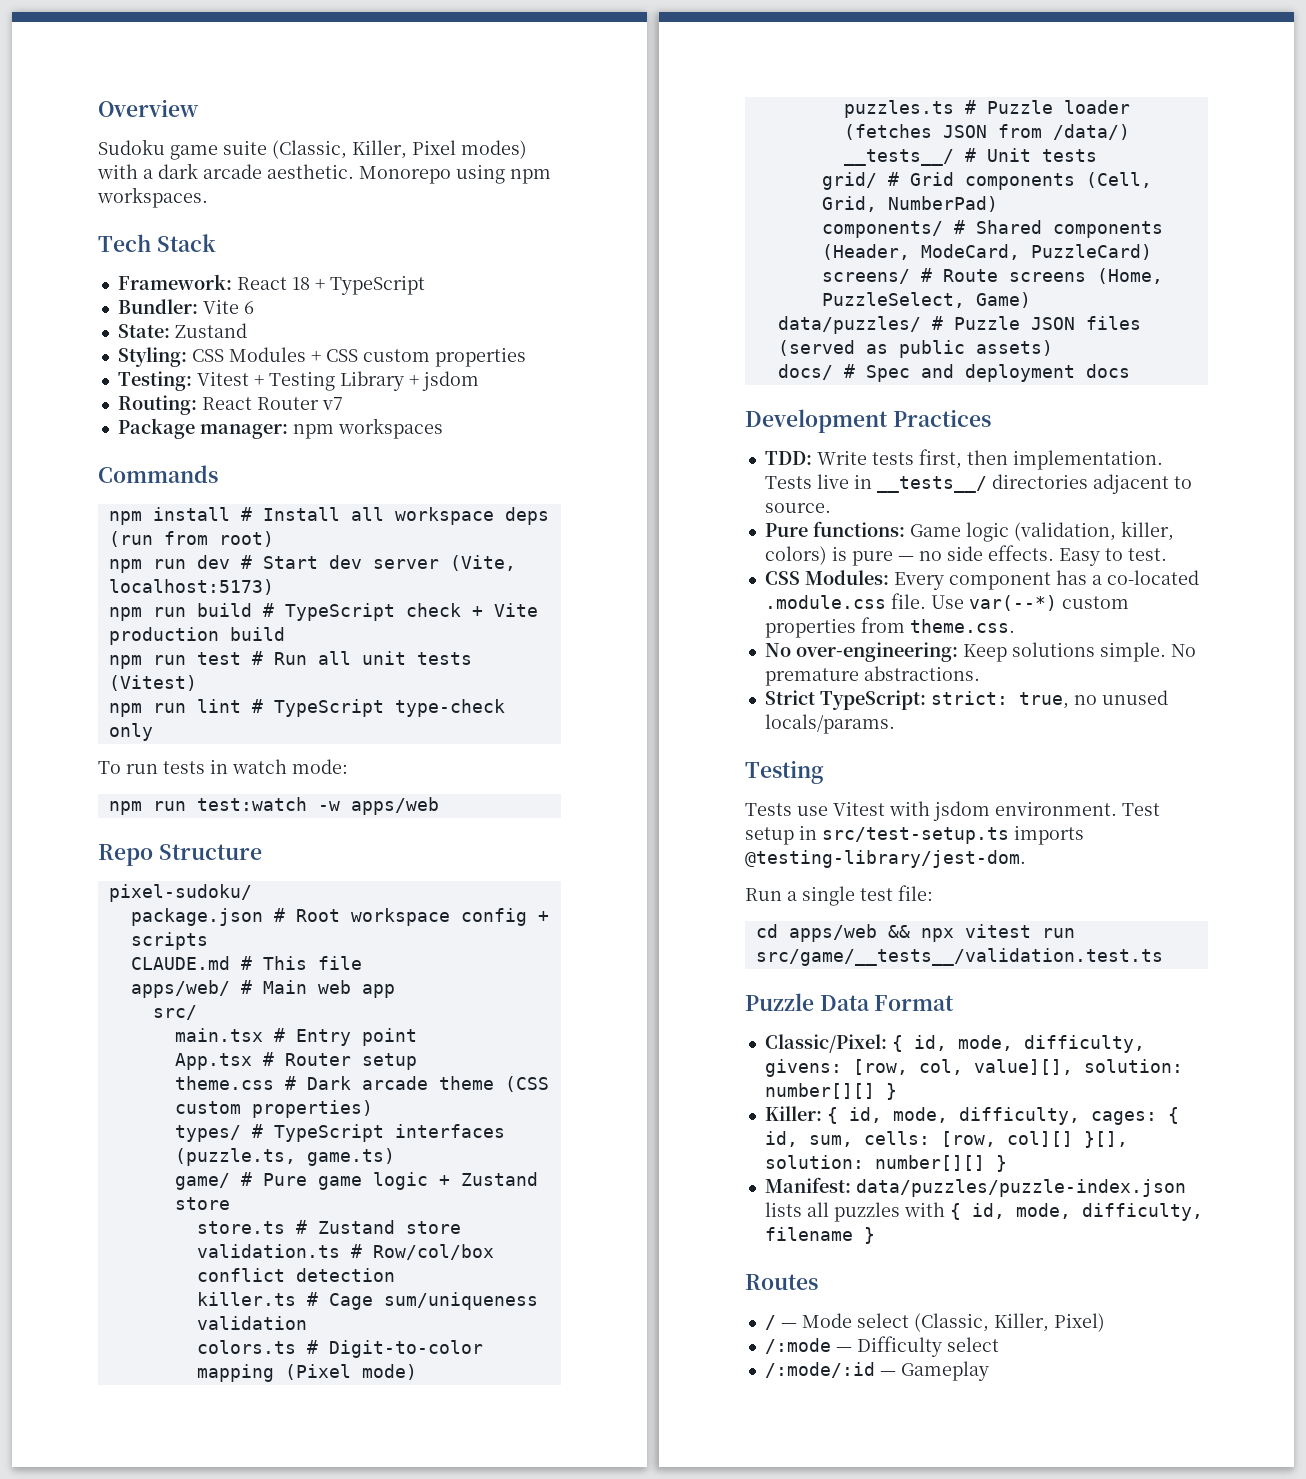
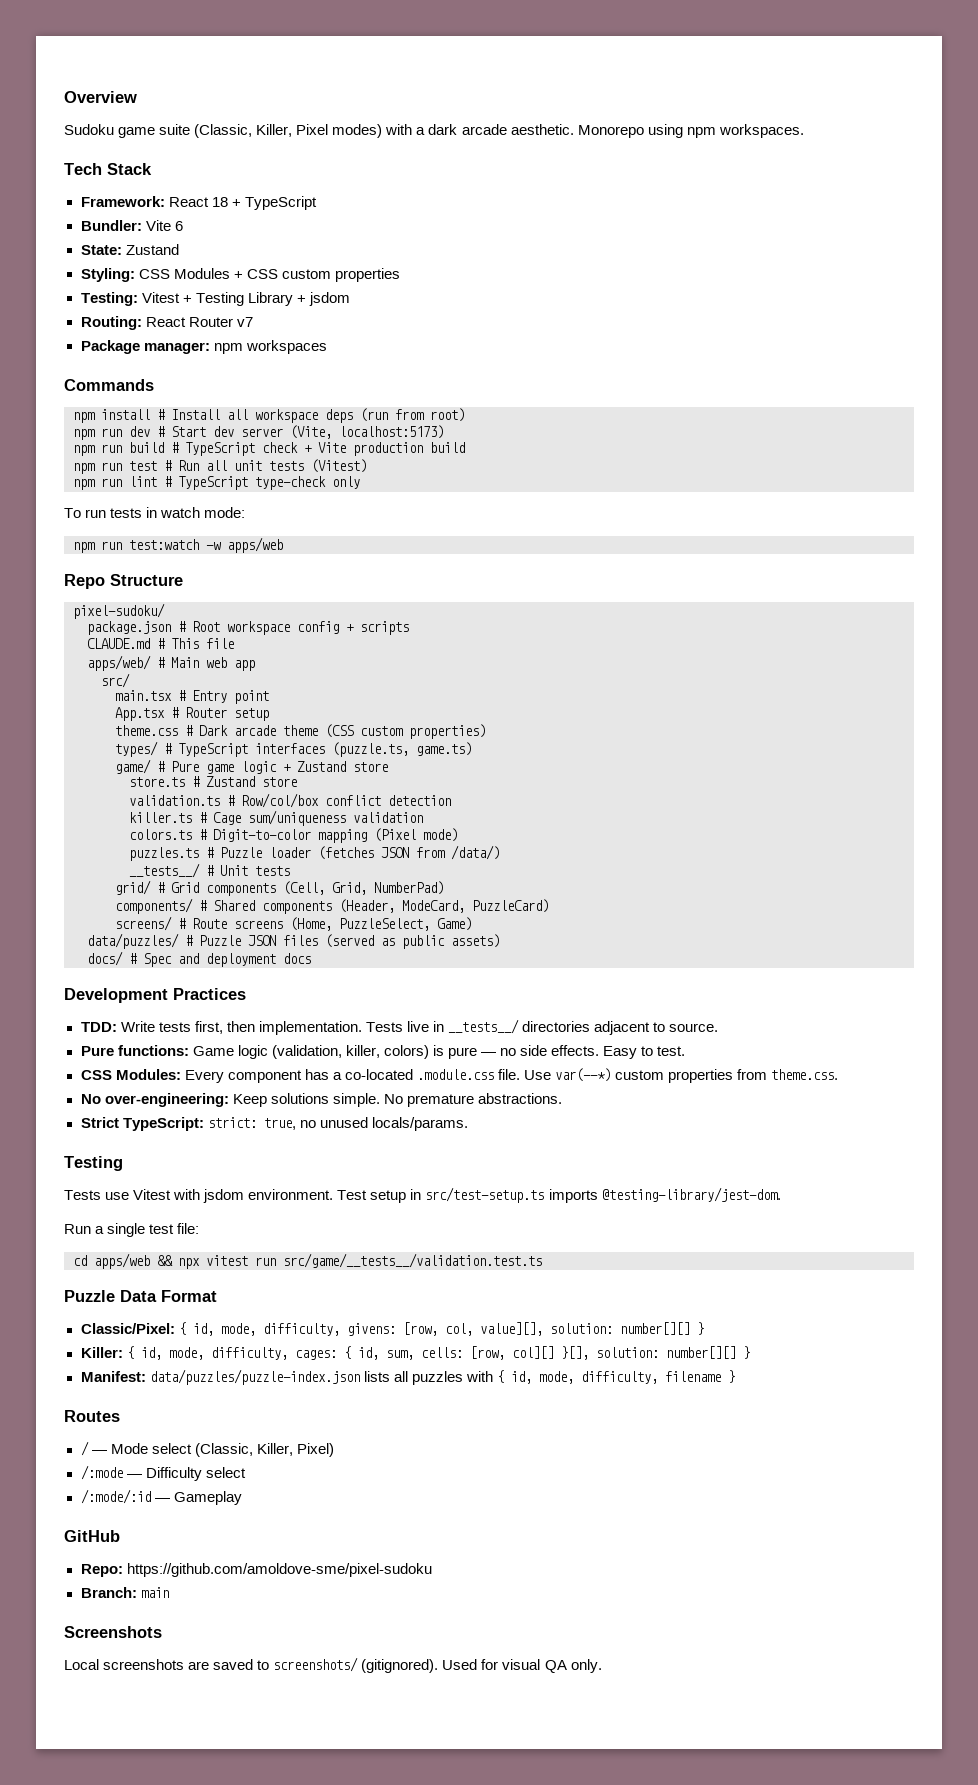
(989, 1371) none -> [64,1530,120,1542] [80,1563,432,1577] [80,1587,169,1598] [64,1626,162,1638] [64,1657,602,1673] // GitHub // Repo: https://github.com/amoldove-sme/pixel-sudoku // Branch: main // Screenshots // Local screenshots are saved to screenshots/ (gitignored). Used for visual QA only.

